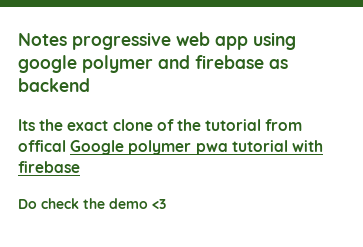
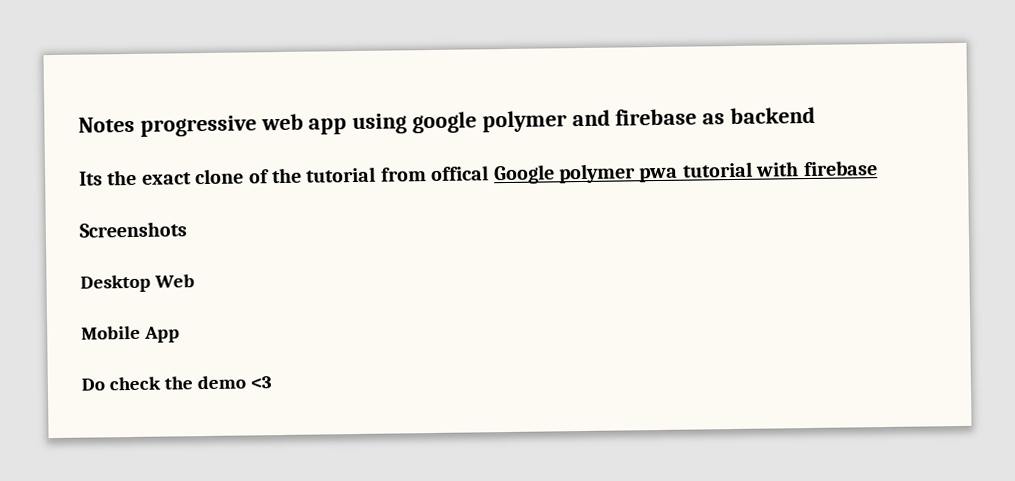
(80, 167) none -> [79,221,187,238] [80,274,195,293] [81,325,180,343] // Screenshots // Desktop Web // Mobile App

